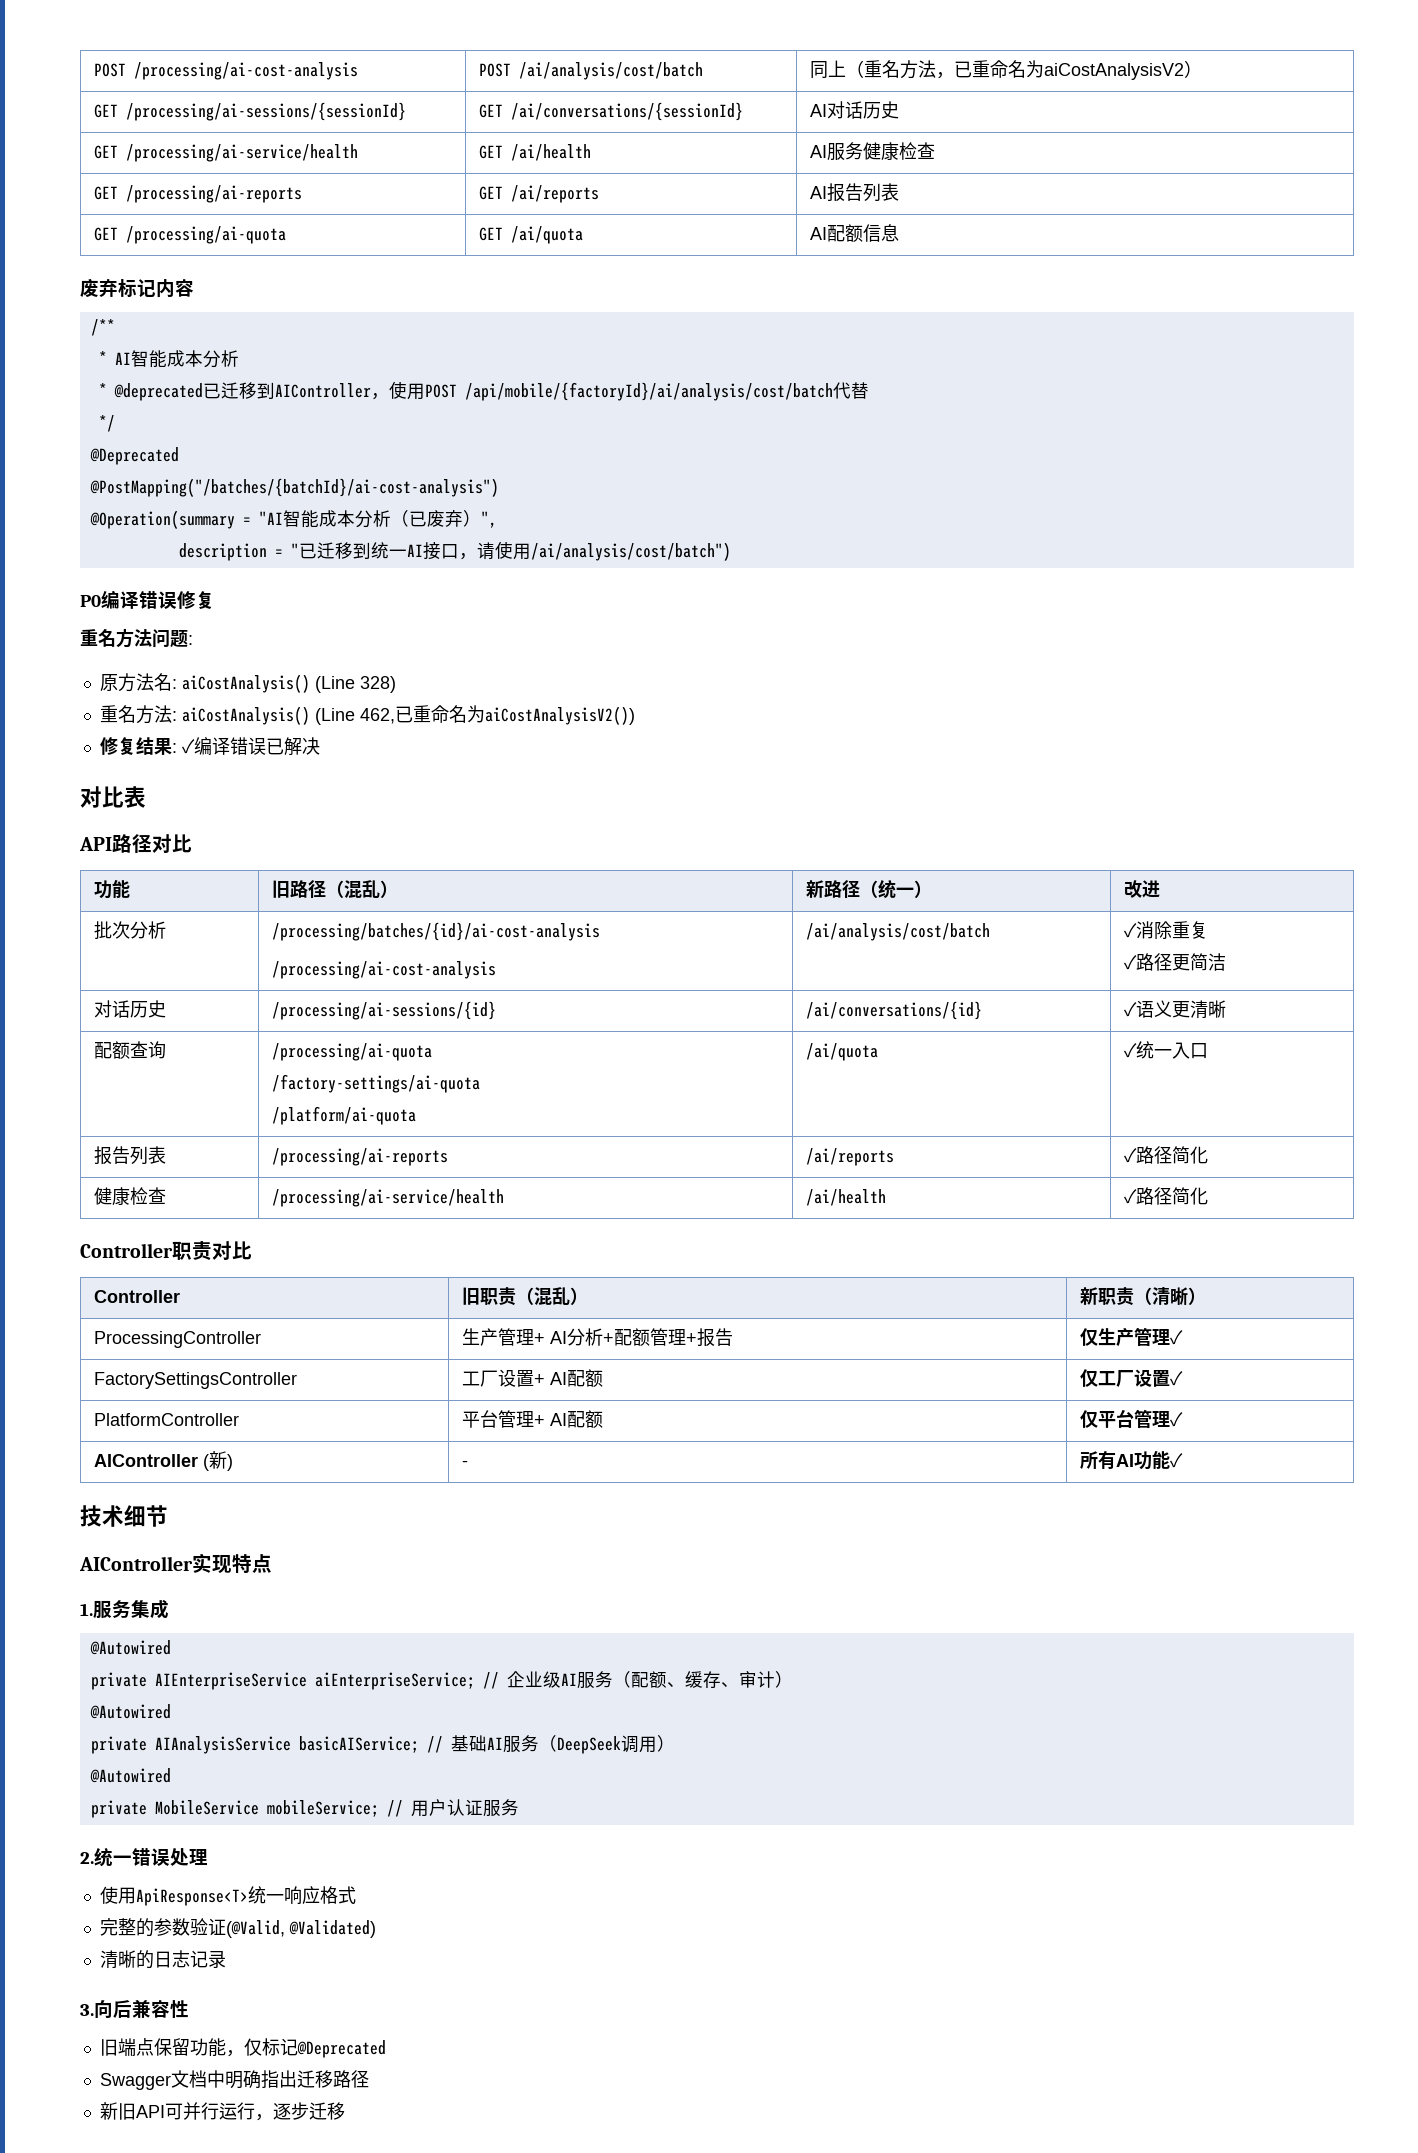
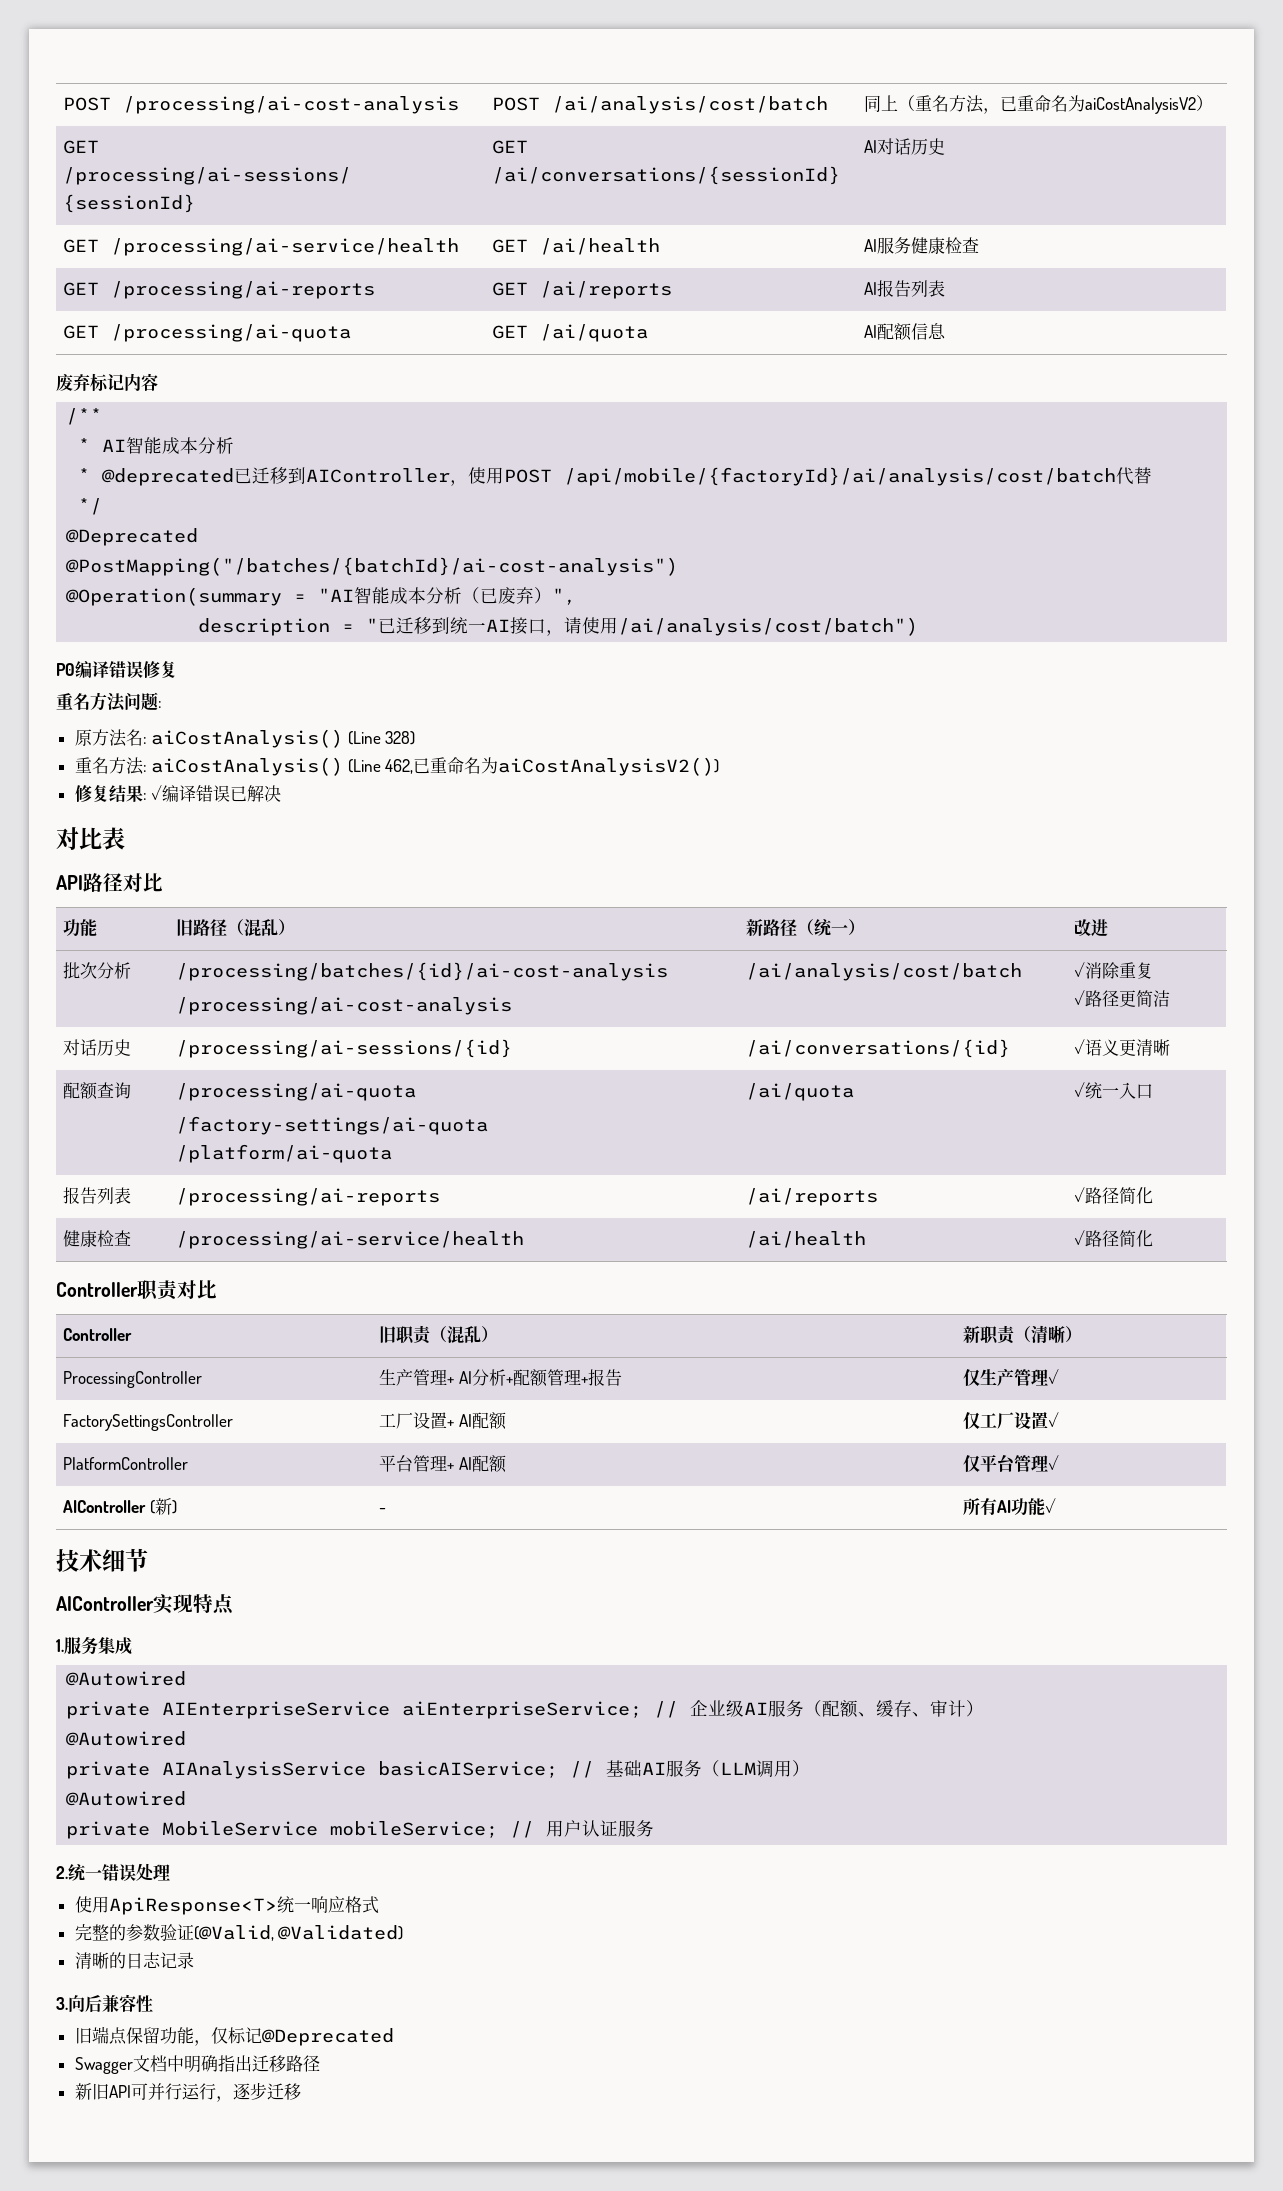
[556,1736,621,1754] DeepSeek -> [720,1762,757,1775] LLM

